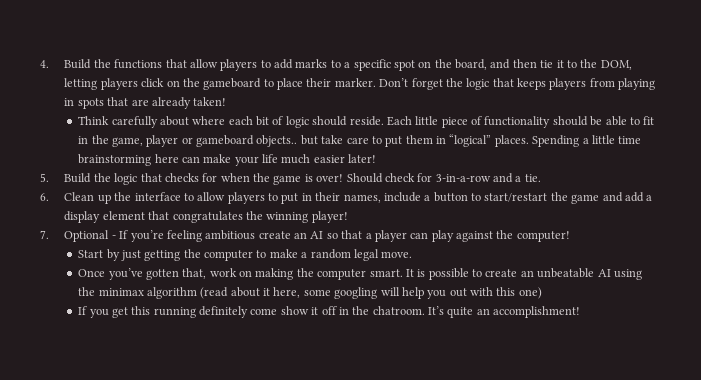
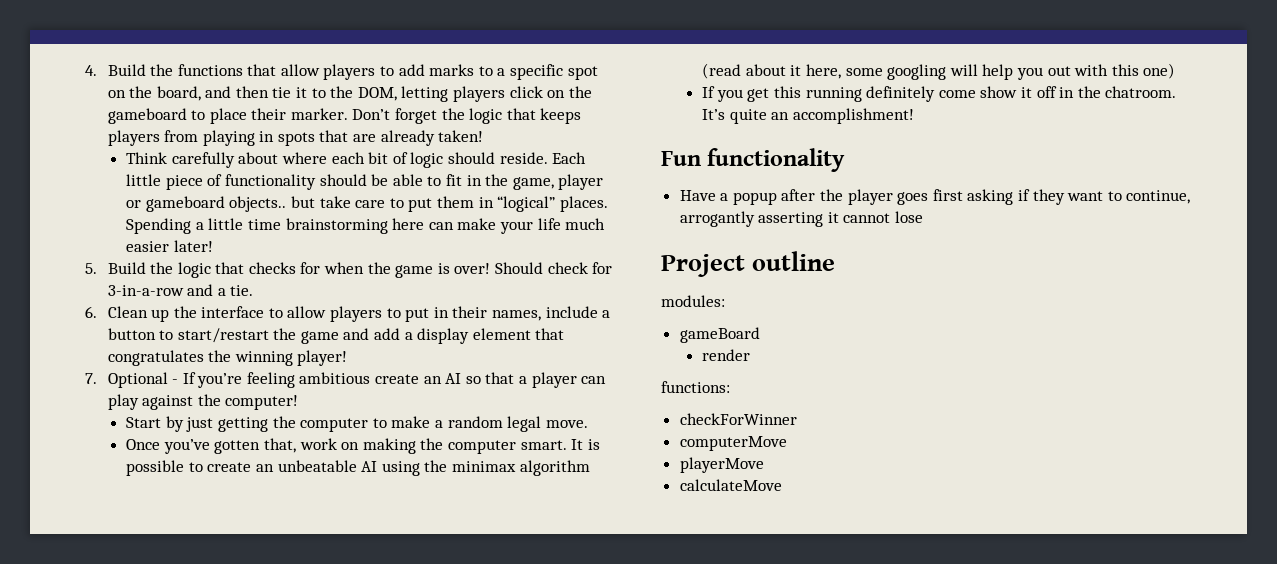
(581, 312) none -> [661,148,846,172] [679,189,1191,205] [679,211,924,227] [661,251,836,277] [661,295,725,307] [679,327,760,343] [702,349,751,361] [661,381,730,393] [679,413,797,425] [679,436,787,451] [679,457,764,473] [679,479,782,491] // Fun functionality // Have a popup after the player goes first asking if they want to continue, arrogantly asserting it cannot lose // Project outline // modules: // gameBoard // render // functions: // checkForWinner // computerMove // playerMove // calculateMove

